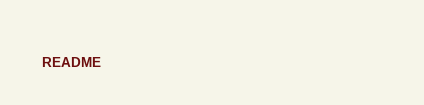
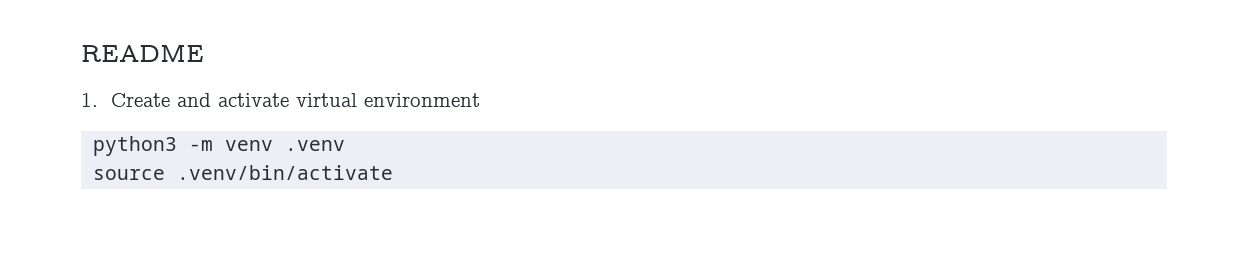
(101, 62) none -> [81,93,480,107] [93,136,346,156] [93,165,394,180] // 1. Create and activate virtual environment // python3 -m venv .venv // source .venv/bin/activate

